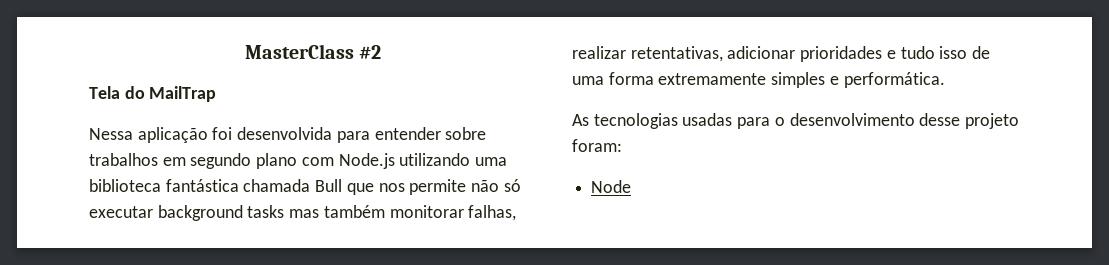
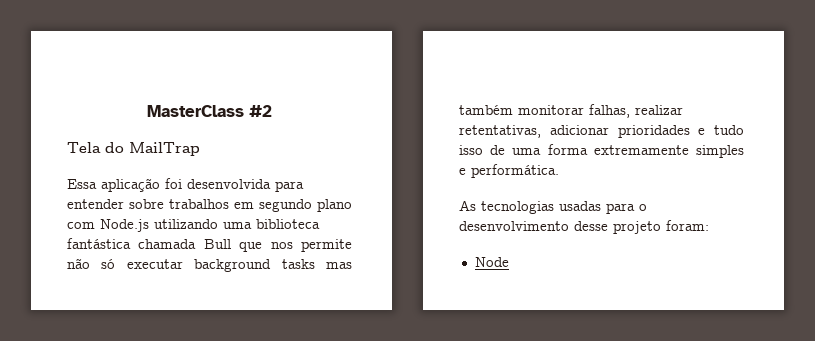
[89,128,133,140] Nessa -> [67,179,97,189] Essa

